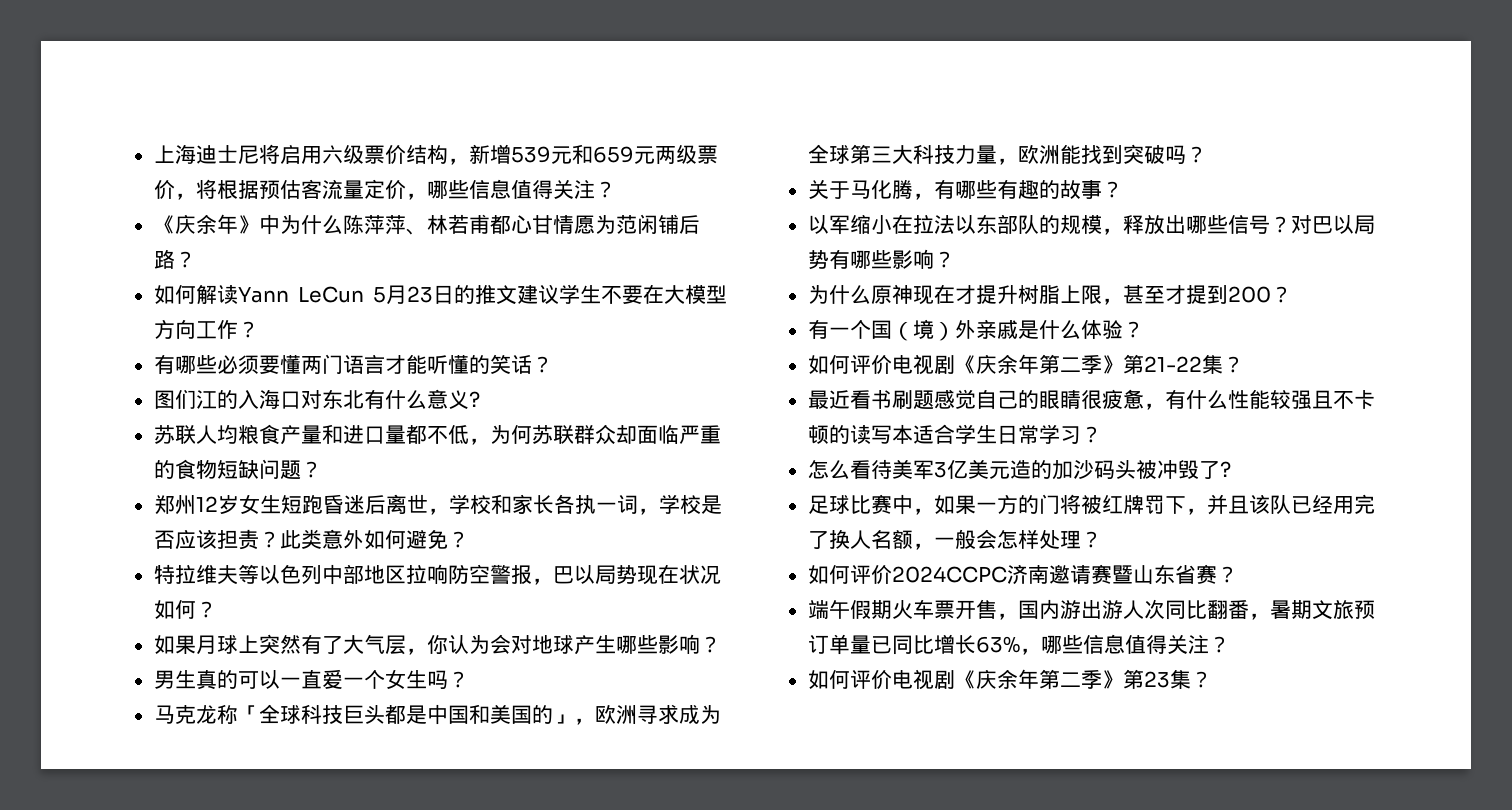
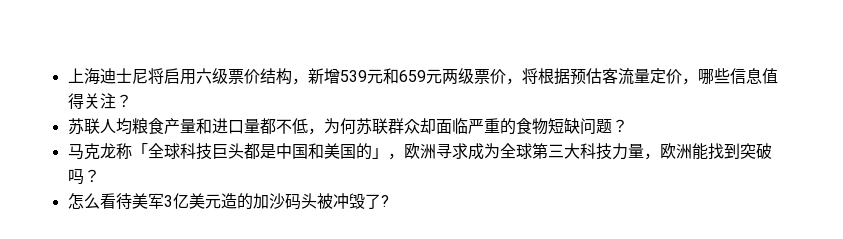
[153,214,700,235] [153,249,196,269] [153,284,727,305] [153,319,259,339] [153,354,553,374] [153,389,480,410] // 《庆余年》中为什么陈萍萍、林若甫都心甘情愿为范闲铺后路？ // 如何解读Yann LeCun 5月23日的推文建议学生不要在大模型方向工作？ // 有哪些必须要懂两门语言才能听懂的笑话？ // 图们江的入海口对东北有什么意义? -> (132, 101) none
[153,494,722,515] [153,529,469,550] [153,564,721,585] [153,600,217,619] [153,634,721,655] [153,669,469,690] // 郑州12岁女生短跑昏迷后离世，学校和家长各执一词，学校是否应该担责？此类意外如何避免？ // 特拉维夫等以色列中部地区拉响防空警报，巴以局势现在状况如何？ // 如果月球上突然有了大气层，你认为会对地球产生哪些影响？ // 男生真的可以一直爱一个女生吗？ -> (628, 126) none
[807,179,1123,200] [807,214,1375,235] [807,249,955,270] [807,284,1292,305] [807,319,1144,341] [807,354,1244,375] [807,389,1375,410] [807,424,1102,444] // 关于马化腾，有哪些有趣的故事？ // 以军缩小在拉法以东部队的规模，释放出哪些信号？对巴以局势有哪些影响？ // 为什么原神现在才提升树脂上限，甚至才提到200？ // 有一个国（境）外亲戚是什么体验？ // 如何评价电视剧《庆余年第二季》第21-22集？ // 最近看书刷题感觉自己的眼睛很疲惫，有什么性能较强且不卡顿的读写本适合学生日常学习？ -> (100, 176) none
[807,494,1375,515] [807,529,1102,550] [807,564,1238,585] [807,599,1375,620] [807,634,1230,655] [807,669,1212,690] // 足球比赛中，如果一方的门将被红牌罚下，并且该队已经用完了换人名额，一般会怎样处理？ // 如何评价2024CCPC济南邀请赛暨山东省赛？ // 端午假期火车票开售，国内游出游人次同比翻番，暑期文旅预订单量已同比增长63%，哪些信息值得关注？ // 如何评价电视剧《庆余年第二季》第23集？ -> (389, 201) none

